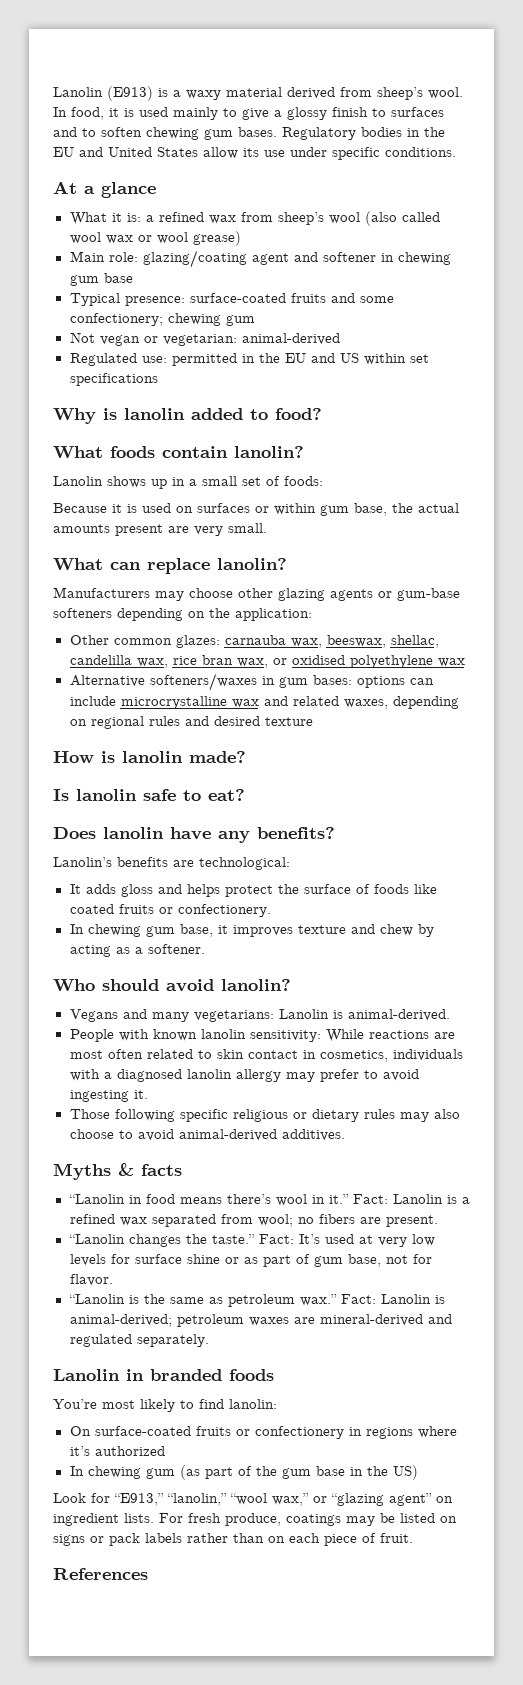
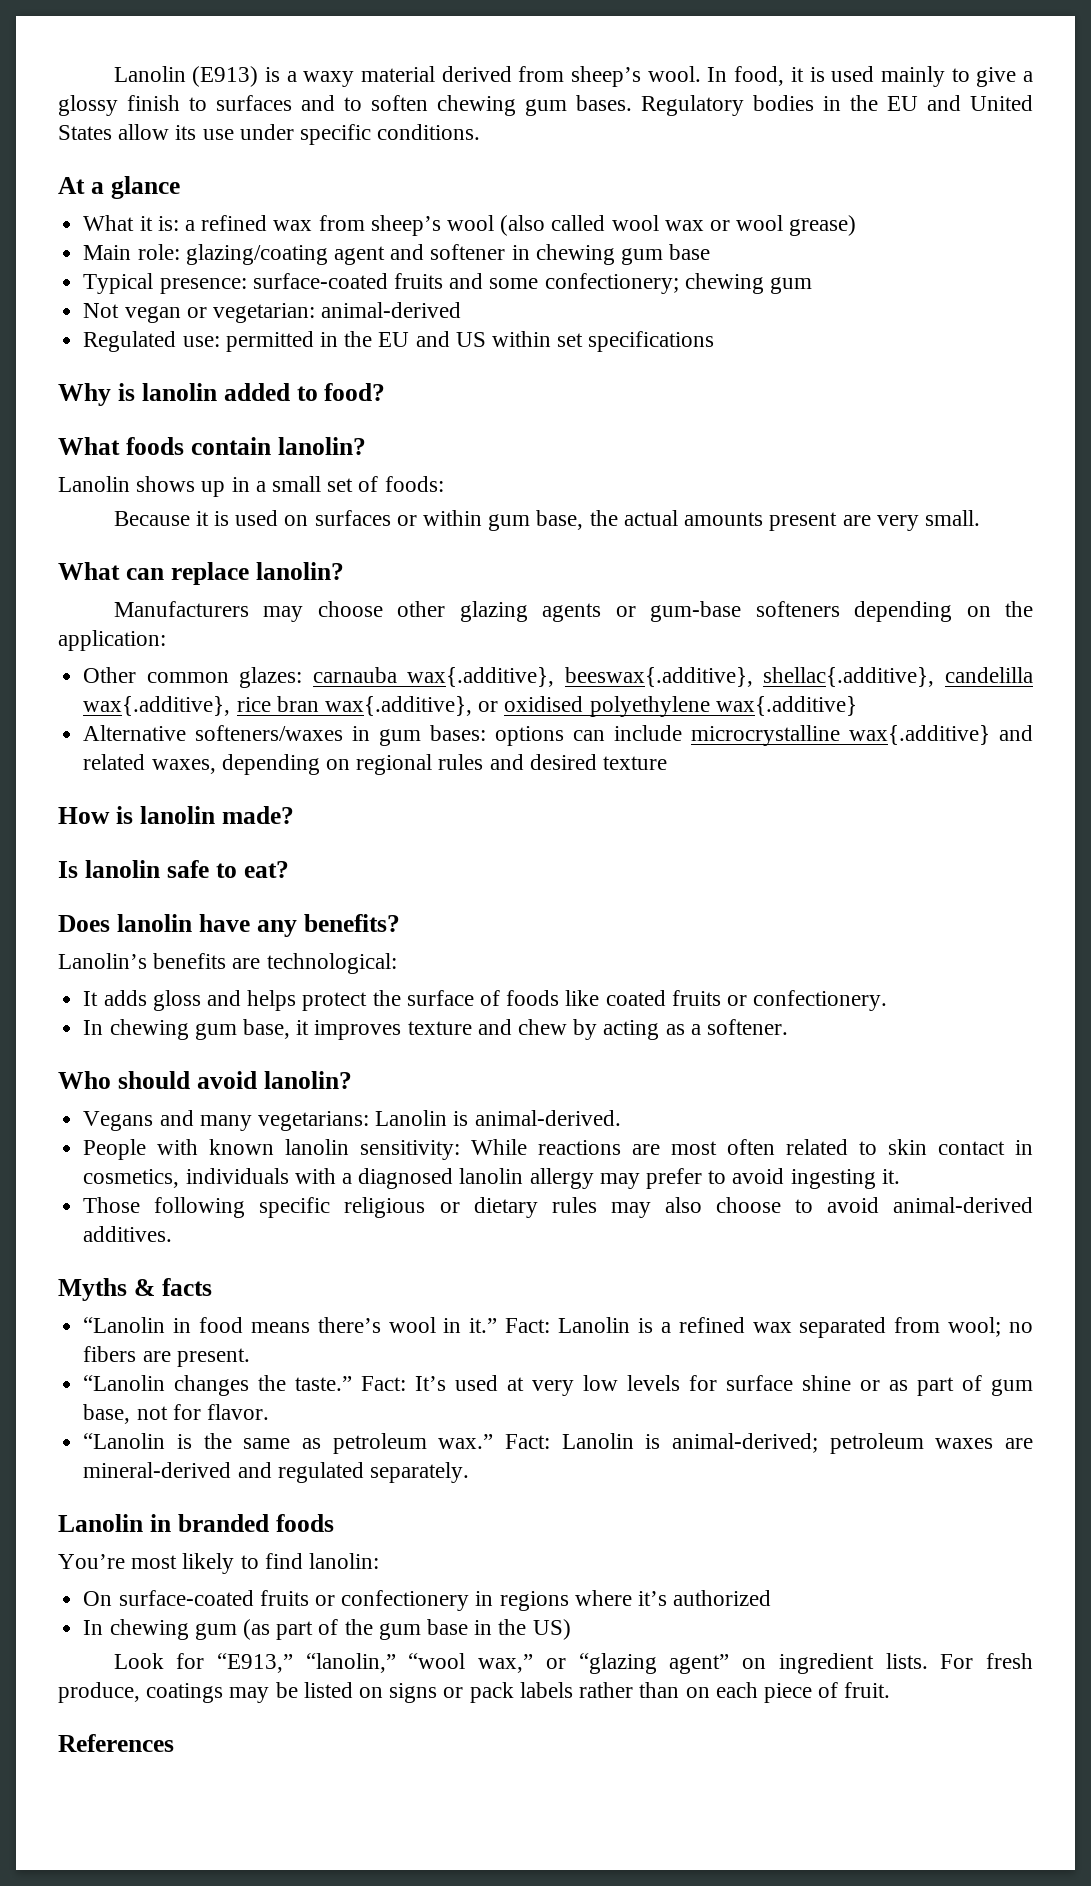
[290,635,439,648] [69,655,168,668] wax, beeswax, shellac, candelilla wax, -> [407,667,1033,687] [83,696,231,716] wax{.additive}, beeswax{.additive}, shellac{.additive}, candelilla wax{.additive},
[236,658,268,668] wax, -> [324,696,472,716] wax{.additive},
[437,658,465,667] wax -> [715,696,857,716] wax{.additive}
[231,699,259,708] wax -> [849,725,991,745] wax{.additive}

